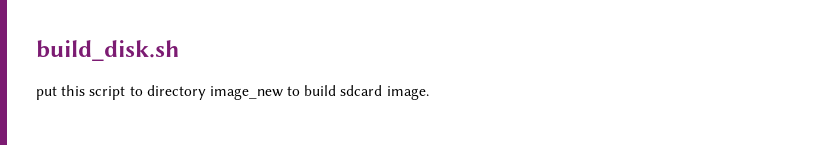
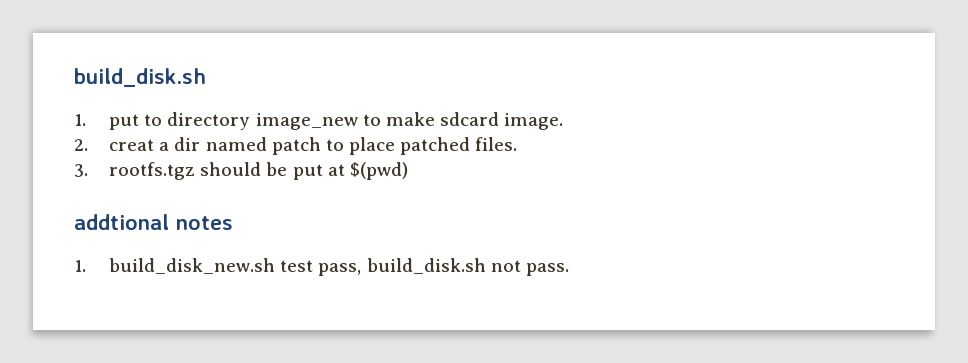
[36,85,126,100] put this script -> [74,114,140,130] 1. put
[304,85,337,96] build -> [385,112,435,126] make
(429, 93) none -> [74,137,518,155] [74,162,408,180] [74,214,233,230] [74,258,569,276] // 2. creat a dir named patch to place patched files. // 3. rootfs.tgz should be put at $(pwd) // addtional notes // 1. build_disk_new.sh test pass, build_disk.sh not pass.

